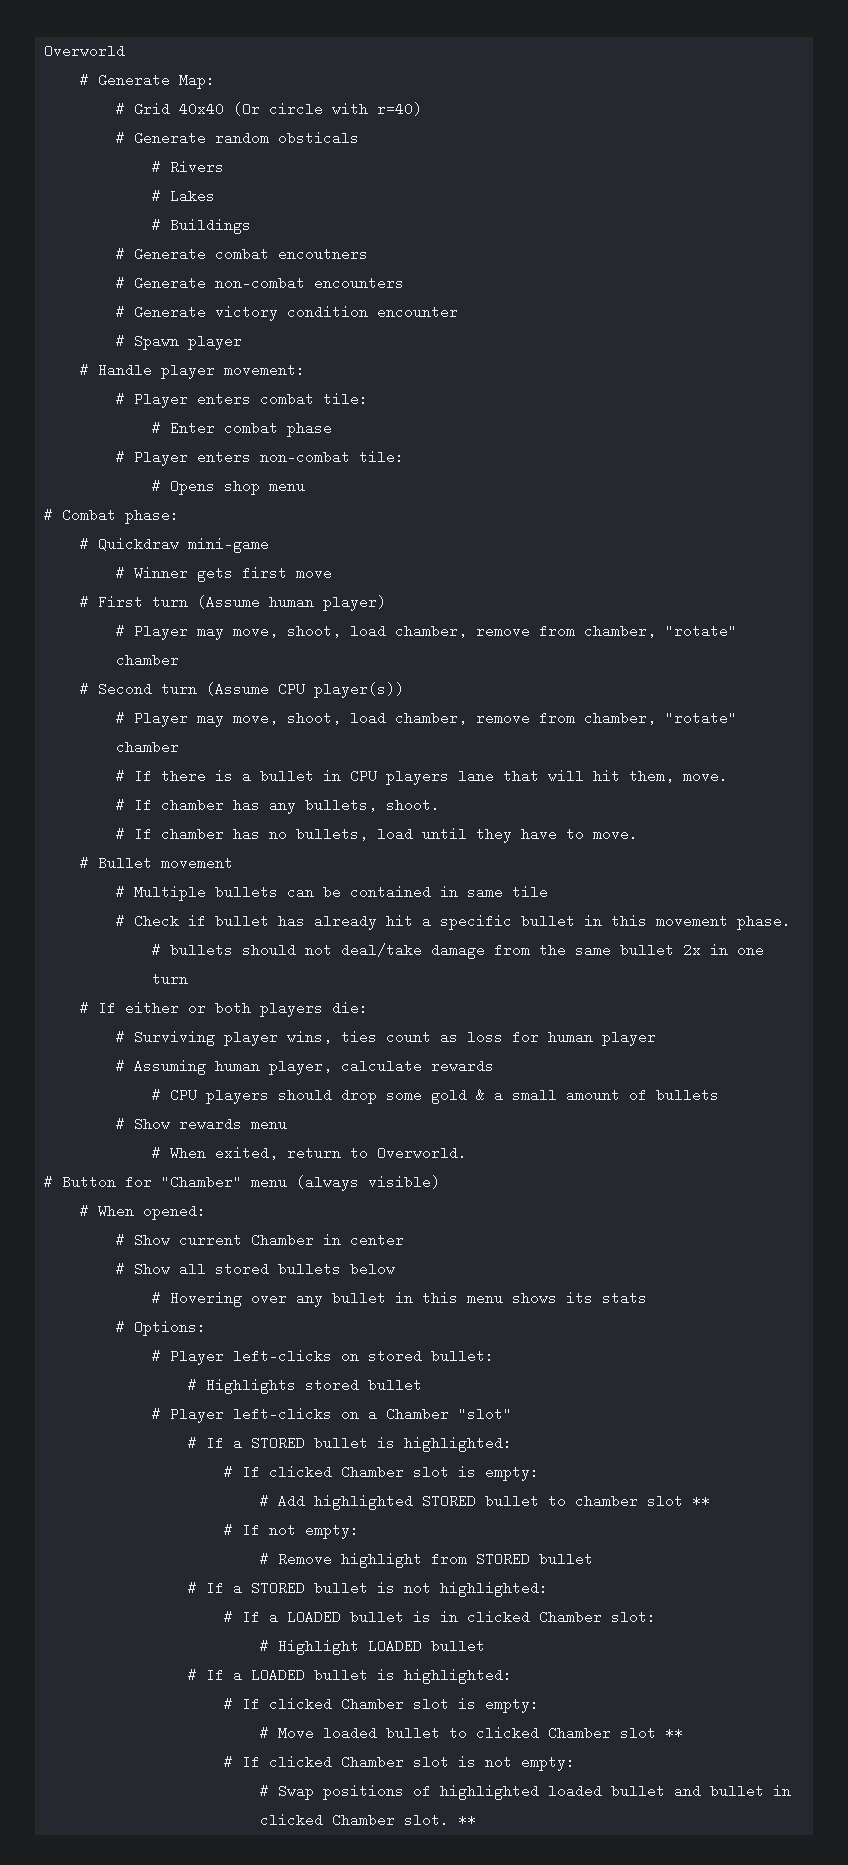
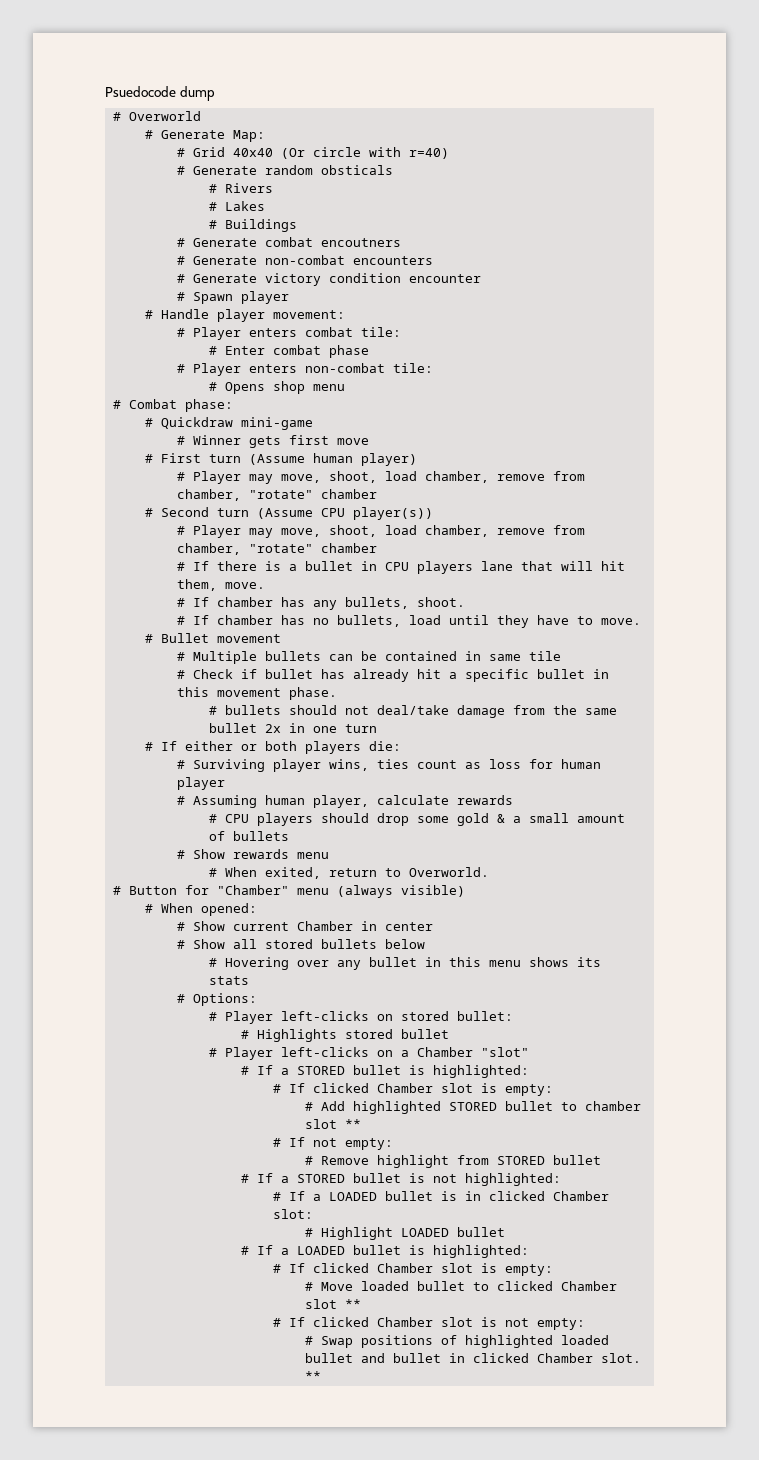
(43, 51) none -> [105,86,215,101] [113,112,122,121] Psuedocode dump // #

